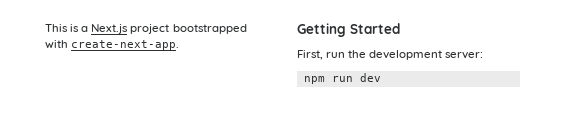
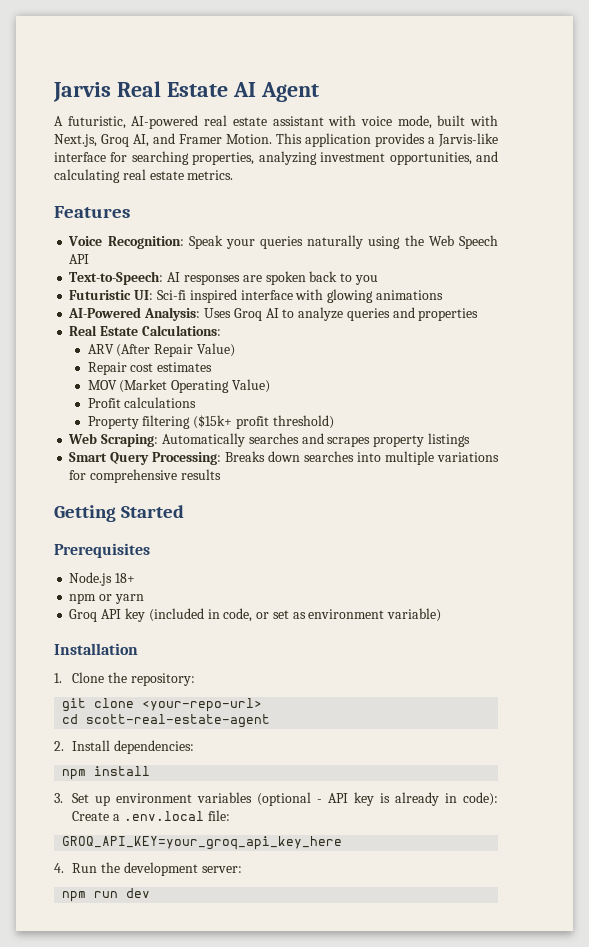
[45,24,247,34] [45,40,180,50] [297,23,400,37] [297,50,346,60] This is a Next.js project bootstrapped with create-next-app. // Getting Started // First, run -> [53,81,319,102] [54,115,498,129] [54,133,498,147] [54,151,498,165] [54,169,234,183] [54,206,130,218] [68,235,499,249] [69,254,90,264] [69,271,378,285] [69,289,443,303] [68,307,479,321] [69,325,221,336] [87,343,236,357] [87,362,213,375] [87,379,271,393] [87,397,197,408] [87,415,334,429] [68,433,470,447] [69,451,499,465] [69,469,221,483] [54,505,185,522] [54,543,150,558] [69,572,136,586] [69,593,144,604] [69,608,442,622] [54,643,138,655] [54,672,195,686] [62,698,263,712] [62,714,271,728] [54,740,195,754] [62,766,151,780] [54,792,498,806] [72,810,230,821] [62,836,343,850] [54,863,98,873] Jarvis Real Estate AI Agent // A futuristic, AI-powered real estate assistant with voice mode, built with Next.js, Groq AI, and Framer Motion. This application provides a Jarvis-like interface for searching properties, analyzing investment opportunities, and calculating real estate metrics. // Features // Voice Recognition: Speak your queries naturally using the Web Speech API // Text-to-Speech: AI responses are spoken back to you // Futuristic UI: Sci-fi inspired interface with glowing animations // AI-Powered Analysis: Uses Groq AI to analyze queries and properties // Real Estate Calculations: // ARV (After Repair Value) // Repair cost estimates // MOV (Market Operating Value) // Profit calculations // Property filtering ($15k+ profit threshold) // Web Scraping: Automatically searches and scrapes property listings // Smart Query Processing: Breaks down searches into multiple variations for comprehensive results // Getting Started // Prerequisites // Node.js 18+ // npm or yarn // Groq API key (included in code, or set as environment variable) // Installation // 1. Clone the repository: // git clone <your-repo-url> // cd scott-real-estate-agent // 2. Install dependencies: // npm install // 3. Set up environment variables (optional - API key is already in code): Create a .env.local file: // GROQ_API_KEY=your_groq_api_key_here // 4. Run

